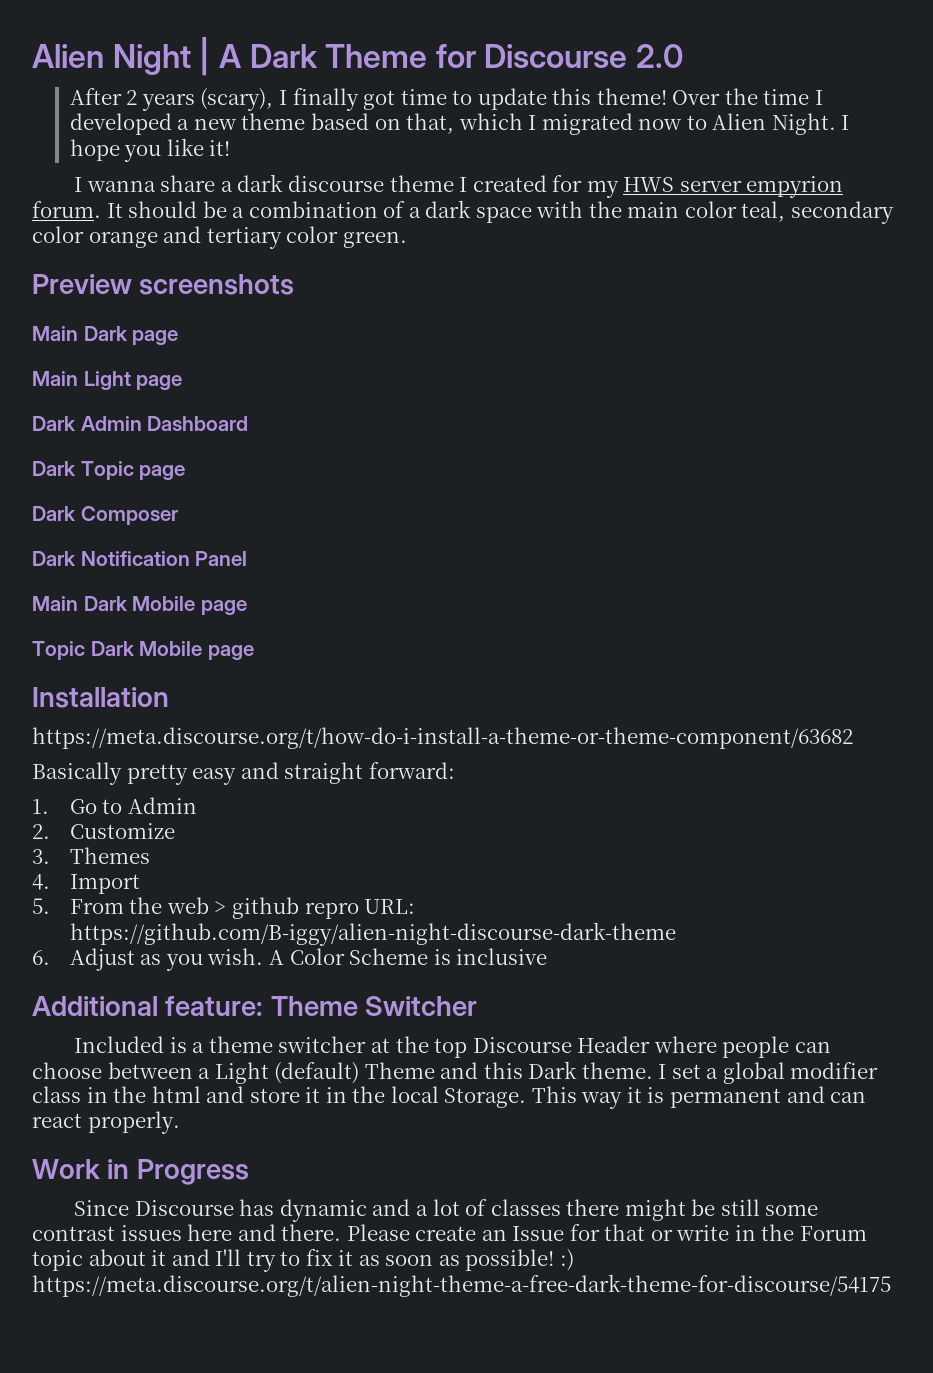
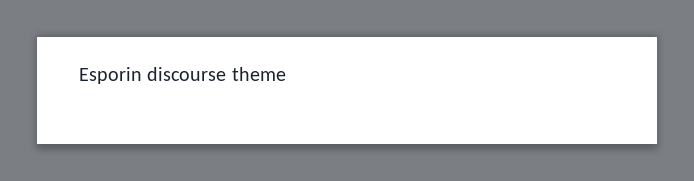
[32,37,684,76] [69,88,823,111] [69,113,850,135] [69,138,231,162] [74,174,844,198] [32,200,895,224] [32,226,407,249] [32,274,295,295] [32,326,179,345] [32,371,183,390] [32,416,249,431] [32,461,186,480] [32,506,178,525] [32,551,248,566] [32,596,247,615] [32,641,254,660] [32,687,169,708] [32,727,853,749] [32,762,455,785] [32,797,197,814] [32,823,175,839] [32,847,150,864] [32,874,140,894] [32,897,416,919] [69,922,676,946] [32,948,548,971] [32,996,478,1016] [74,1036,831,1058] [32,1061,879,1084] [32,1086,867,1109] [32,1111,180,1134] [32,1159,249,1185] [74,1199,819,1222] [32,1224,868,1241] [32,1249,574,1272] [32,1274,891,1297] Alien Night | A Dark Theme for Discourse 2.0 // After 2 years (scary), I finally got time to update this theme! Over the time I developed a new theme based on that, which I migrated now to Alien Night. I hope you like it! // I wanna share a dark discourse theme I created for my HWS server empyrion forum. It should be a combination of a dark space with the main color teal, secondary color orange and tertiary color green. // Preview screenshots // Main Dark page // Main Light page // Dark Admin Dashboard // Dark Topic page // Dark Composer // Dark Notification Panel // Main Dark Mobile page // Topic Dark Mobile page // Installation // https://meta.discourse.org/t/how-do-i-install-a-theme-or-theme-component/63682 // Basically pretty easy and straight forward: // 1. Go to Admin // 2. Customize // 3. Themes // 4. Import // 5. From the web > github repro URL: https://github.com/B-iggy/alien-night-discourse-dark-theme // 6. Adjust as you wish. A Color Scheme is inclusive // Additional feature: Theme Switcher // Included is a theme switcher at the top Discourse Header where people can choose between a Light (default) Theme and this Dark theme. I set a global modifier class in the html and store it in the local Storage. This way it is permanent and can react properly. // Work in Progress // Since Discourse has dynamic and a lot of classes there might be still some contrast issues here and there. Please create an Issue for that or write in the Forum topic about it and I'll try to fix it as soon as possible! :) https://meta.discourse.org/t/alien-night-theme-a-free-dark-theme-for-discourse/54175 -> [79,67,286,84] Esporin discourse theme

